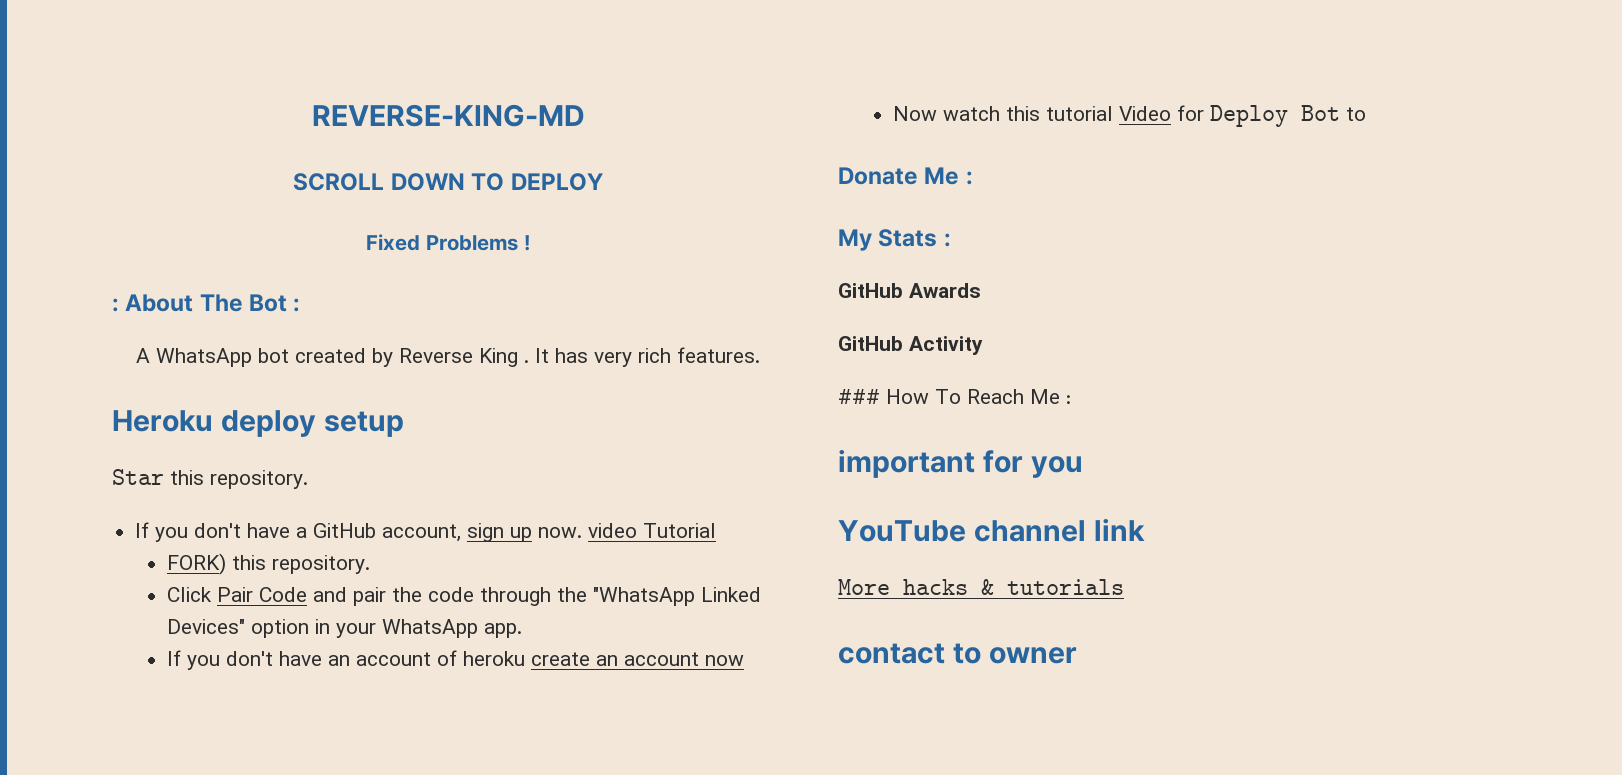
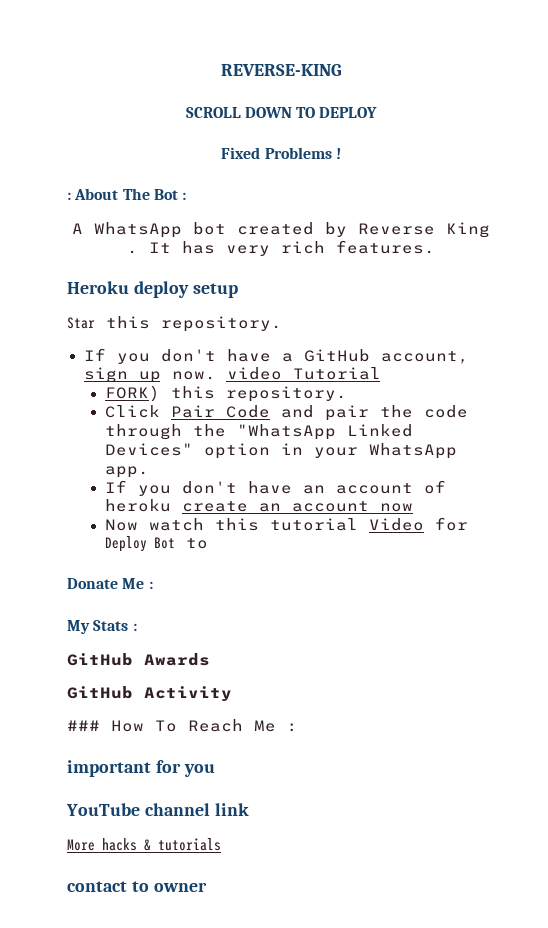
[311,104,585,127] REVERSE-KING-MD -> [220,64,342,76] REVERSE-KING

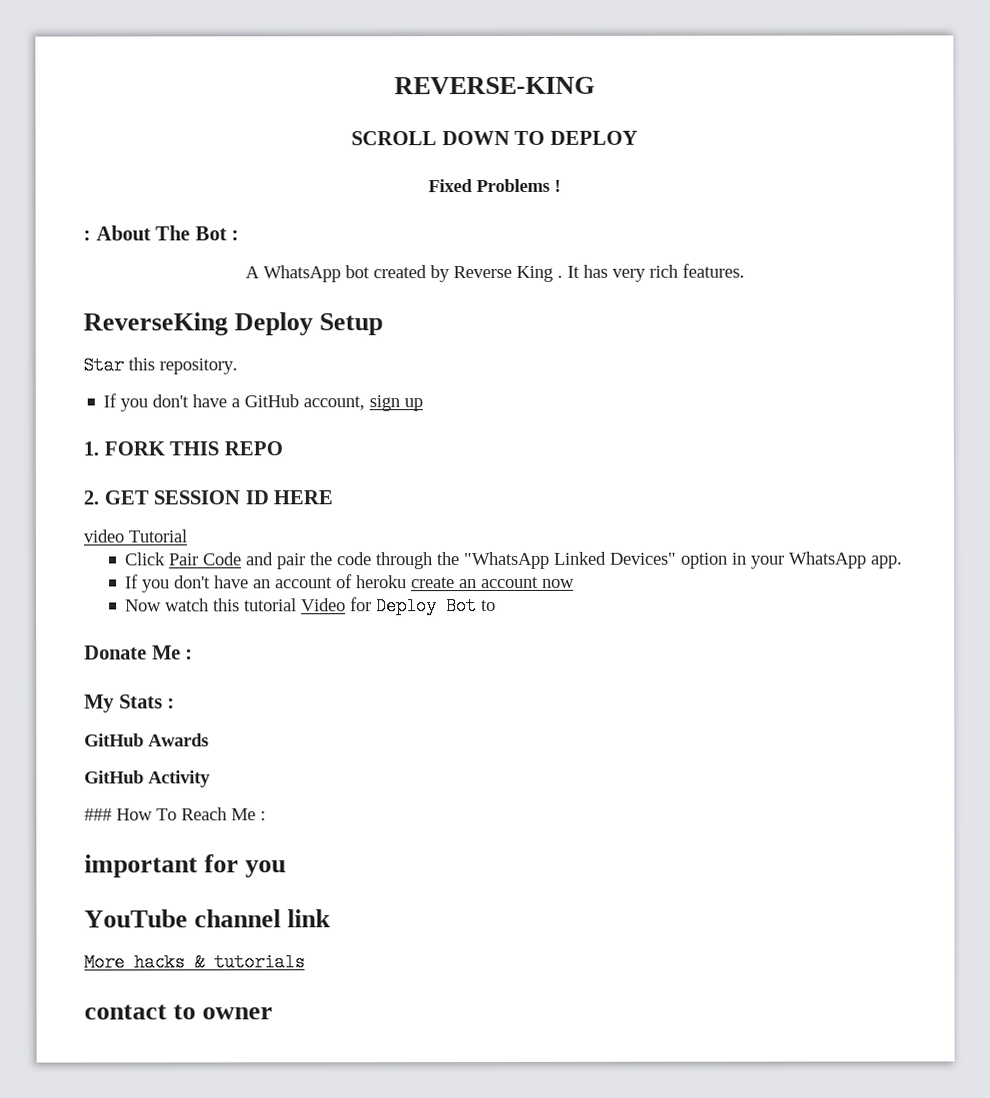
[67,281,238,298] Heroku deploy setup -> [83,312,384,336] ReverseKing Deploy Setup
[171,371,216,380] now. -> [83,441,283,456] [83,490,334,505] // 1. FORK THIS REPO // 2. GET SESSION ID HERE //
[104,385,347,402] // FORK) this repository. -> (187, 536) none

